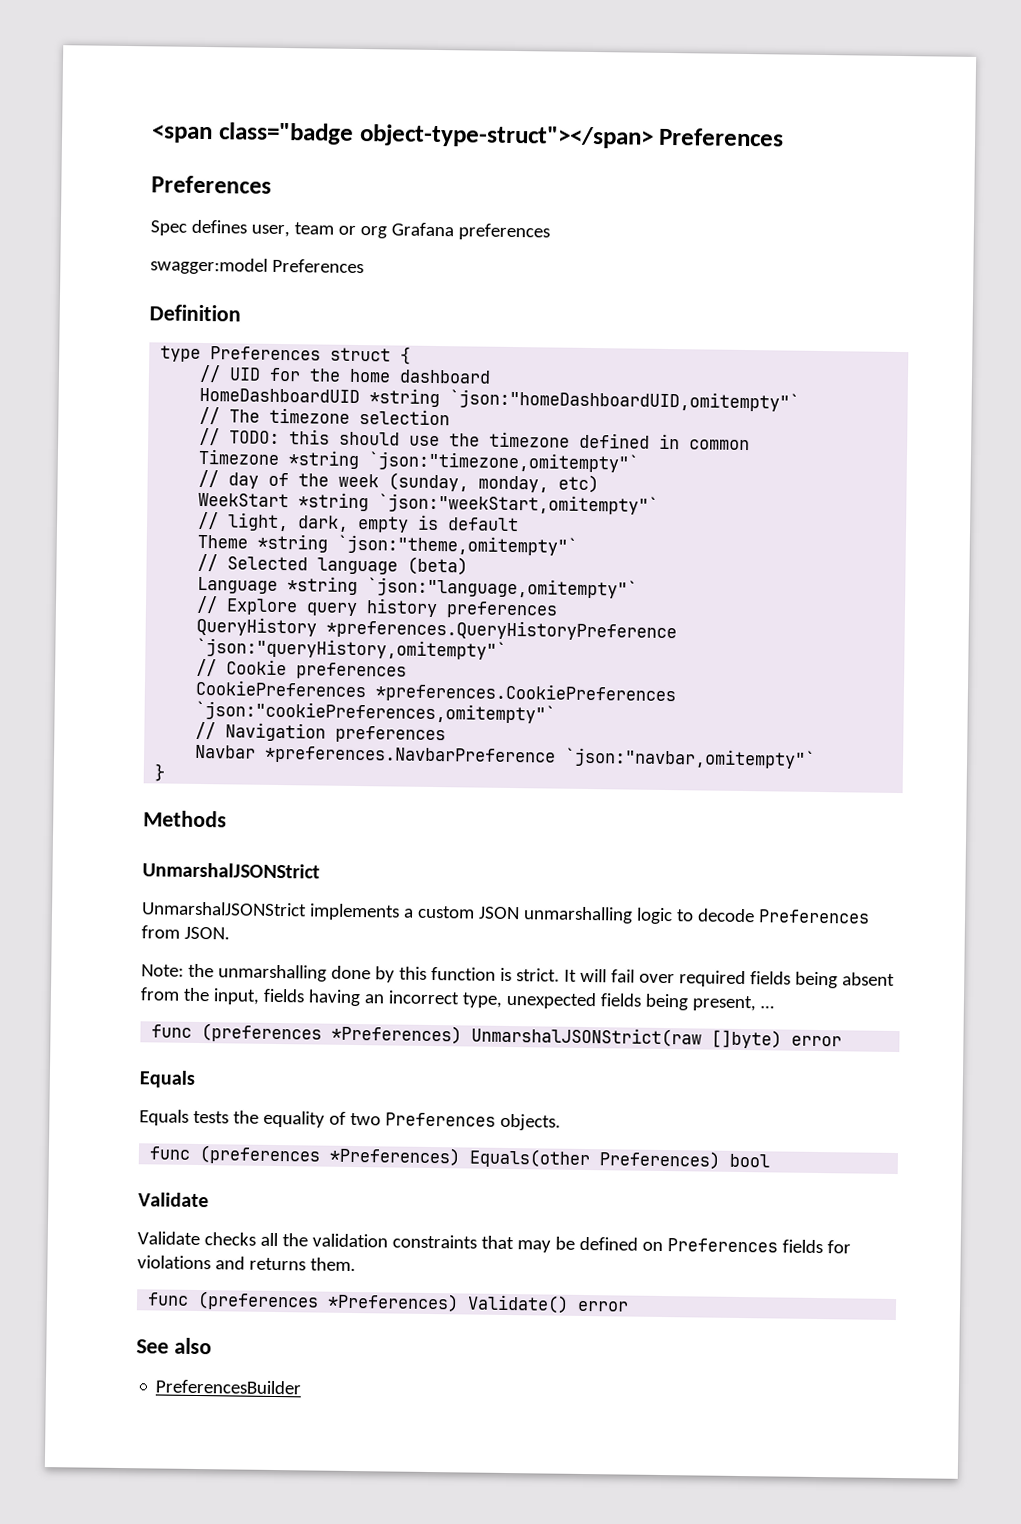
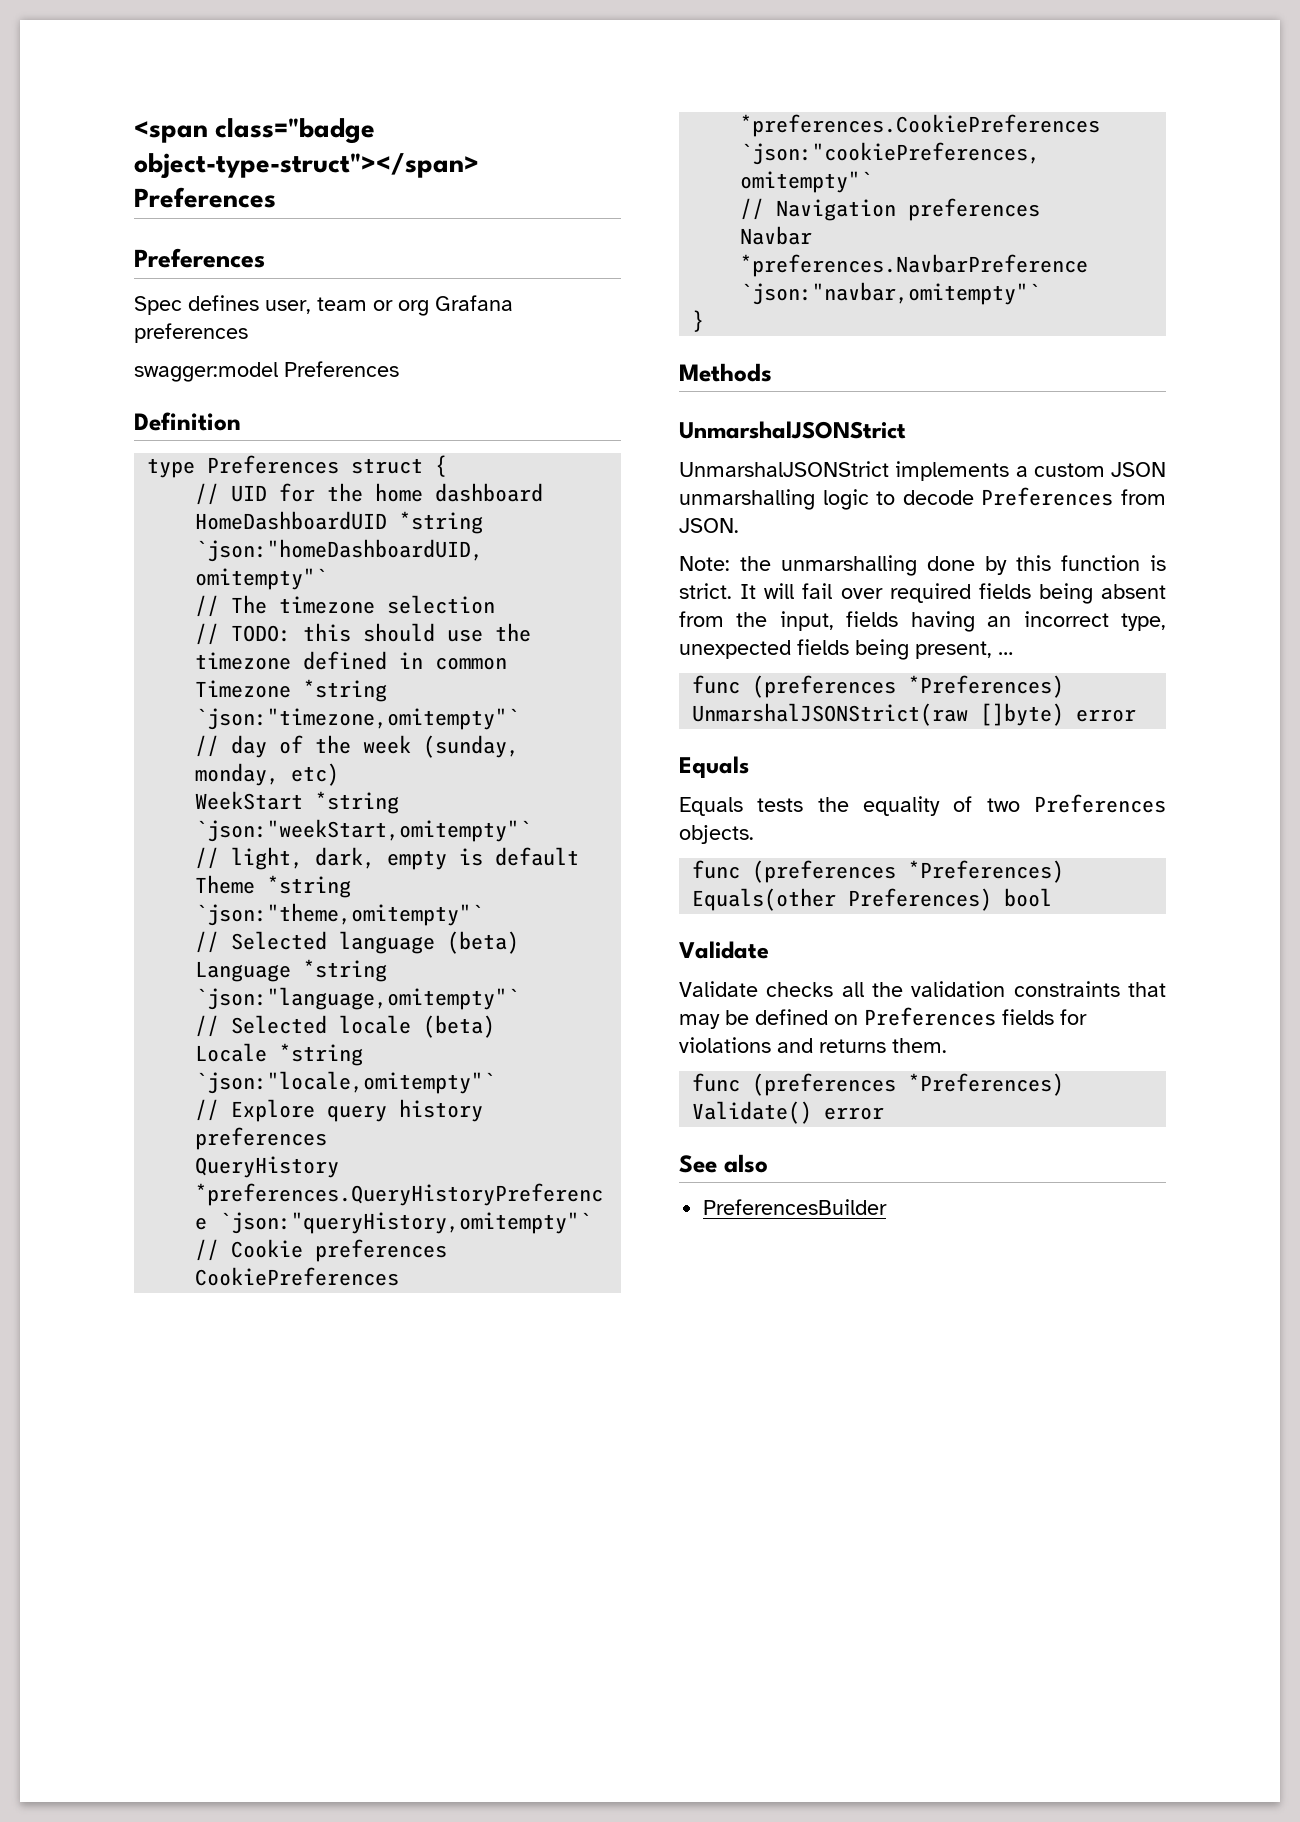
(639, 588) none -> [195,1015,496,1038] [195,1043,364,1066] [195,1071,496,1094] // // Selected locale (beta) // Locale *string `json:"locale,omitempty"`

